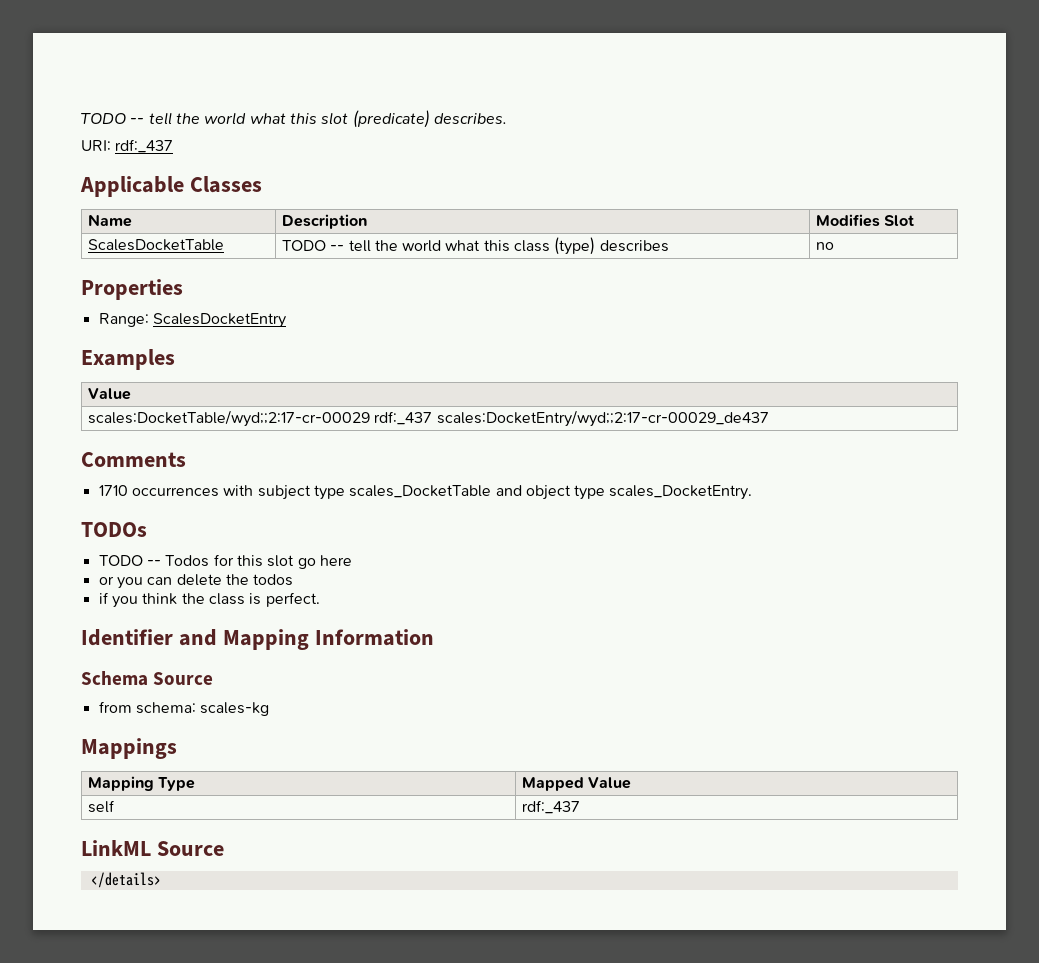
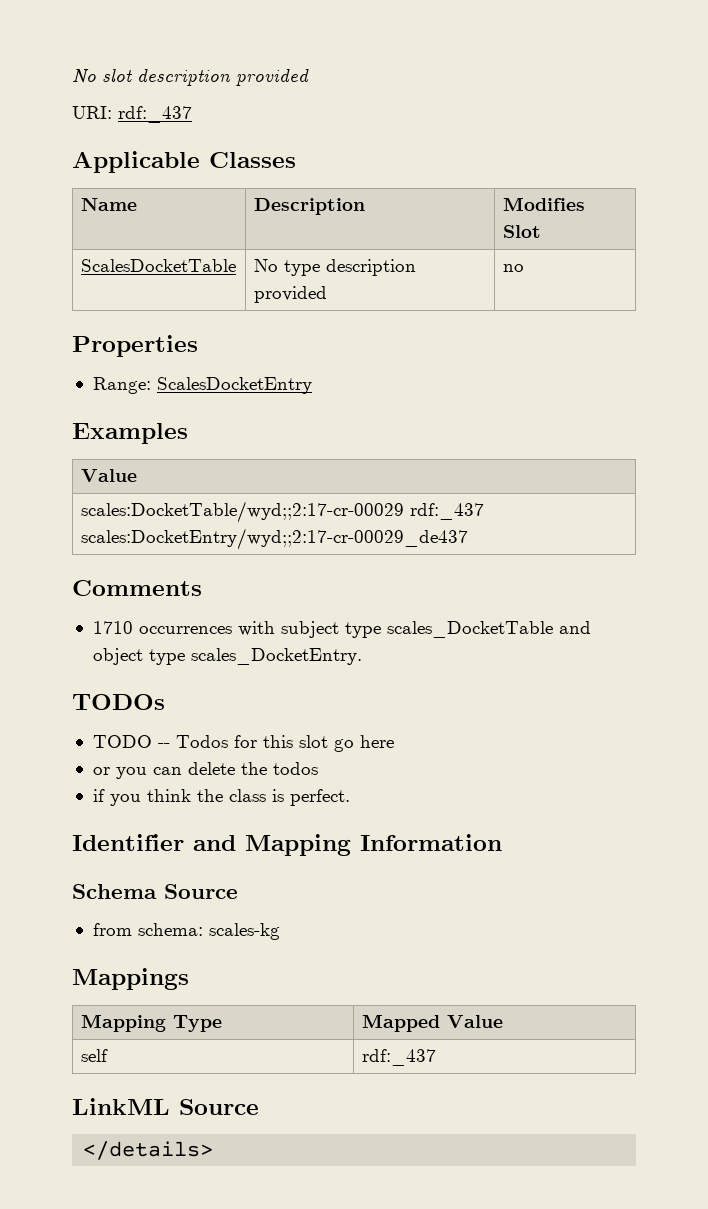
[81,110,507,128] TODO -- tell the world what this slot (predicate) describes. -> [72,69,309,86] No slot description provided
[281,237,669,255] TODO -- tell the world what this class (type) describes -> [253,259,416,276] [253,286,327,303] No type description provided

